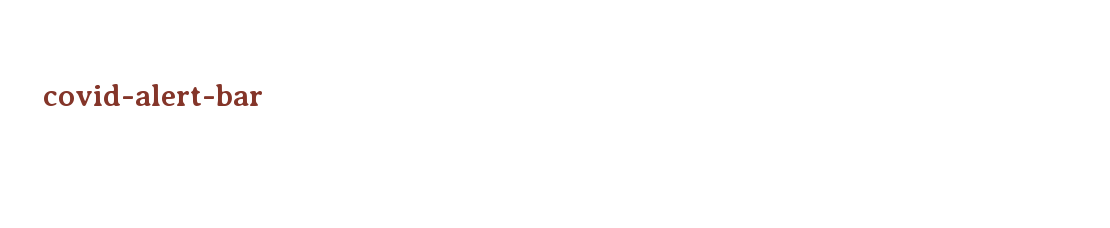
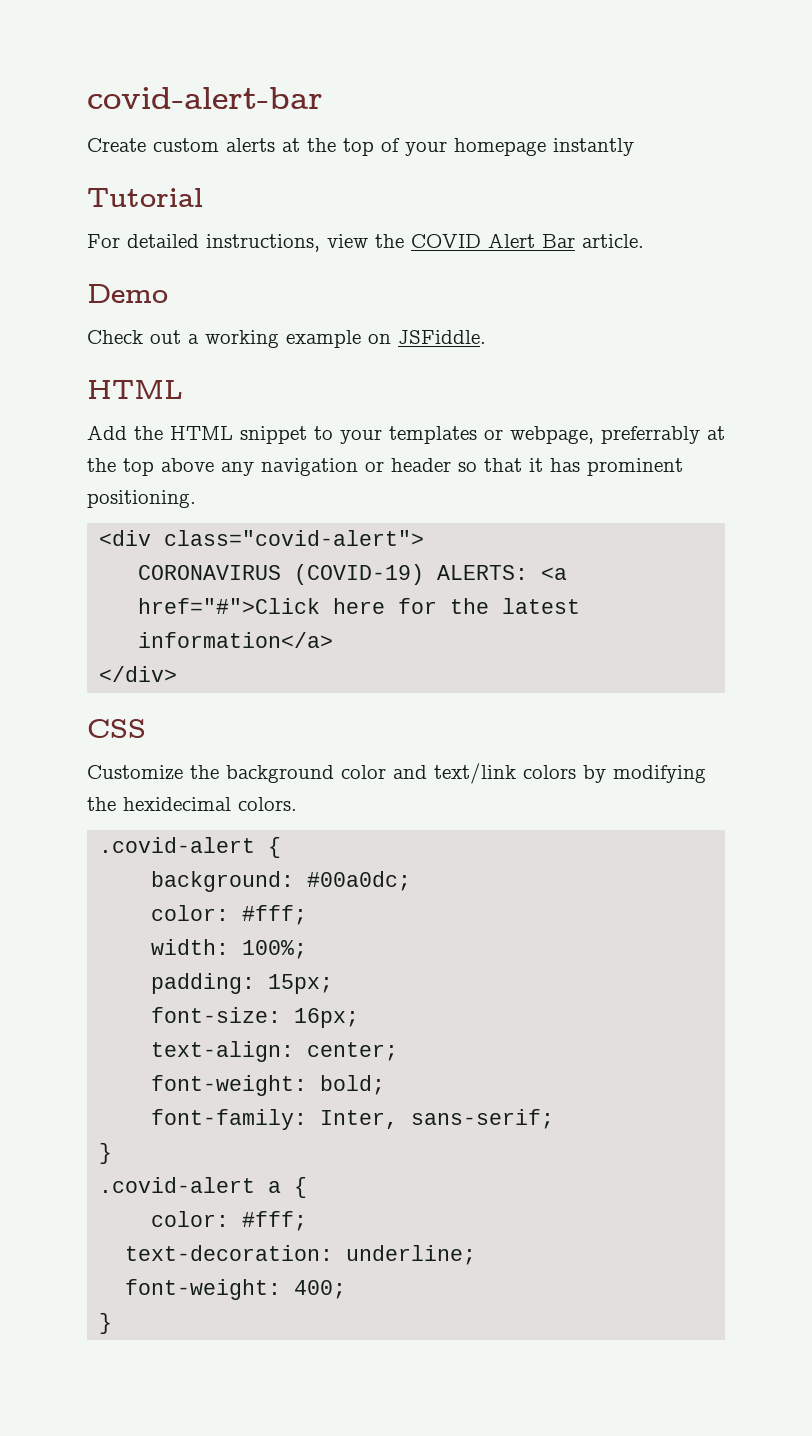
(263, 95) none -> [87,138,634,156] [87,188,203,207] [87,233,644,252] [87,284,168,303] [87,330,486,348] [87,379,183,399] [87,425,725,444] [87,458,683,476] [87,490,196,508] [99,530,425,546] [138,564,568,585] [138,598,581,614] [138,632,334,648] [99,666,178,682] [87,719,146,738] [87,763,706,784] [87,797,297,811] [99,837,282,858] [151,871,412,892] [151,905,308,925] [151,939,308,959] [151,973,334,994] [151,1007,360,1028] [151,1041,399,1062] [151,1075,386,1096] [151,1109,555,1130] [99,1143,113,1164] [99,1177,308,1198] [151,1211,308,1231] [125,1245,477,1265] [125,1279,347,1300] [99,1313,113,1334] // Create custom alerts at the top of your homepage instantly // Tutorial // For detailed instructions, view the COVID Alert Bar article. // Demo // Check out a working example on JSFiddle. // HTML // Add the HTML snippet to your templates or webpage, preferrably at the top above any navigation or header so that it has prominent positioning. // <div class="covid-alert"> // CORONAVIRUS (COVID-19) ALERTS: <a href="#">Click here for the latest information</a> // </div> // CSS // Customize the background color and text/link colors by modifying the hexidecimal colors. // .covid-alert { // background: #00a0dc; // color: #fff; // width: 100%; // padding: 15px; // font-size: 16px; // text-align: center; // font-weight: bold; // font-family: Inter, sans-serif; // } // .covid-alert a { // color: #fff; // text-decoration: underline; // font-weight: 400; // }

